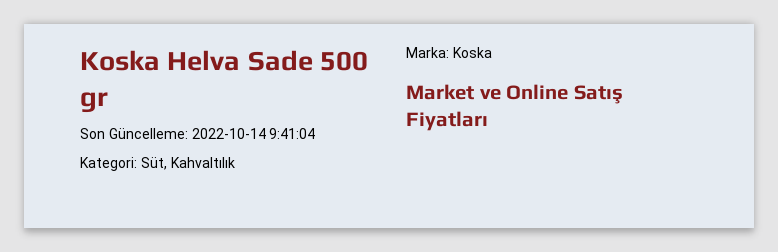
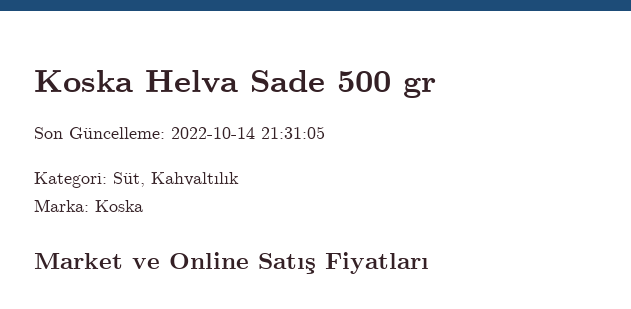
[269,128,316,139] 9:41:04 -> [261,126,325,139] 21:31:05

